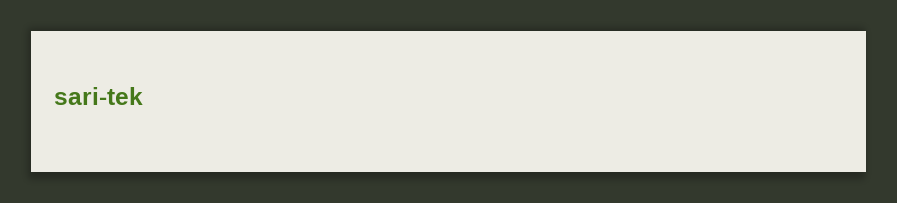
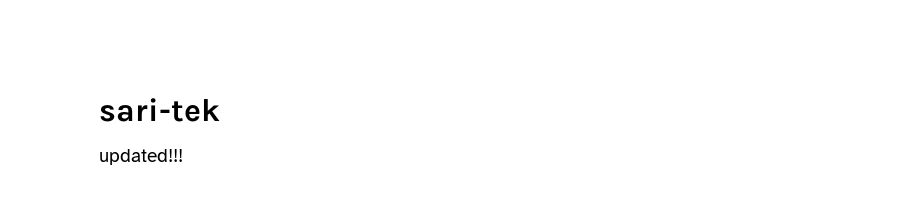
(143, 96) none -> [99,149,183,165] // updated!!!

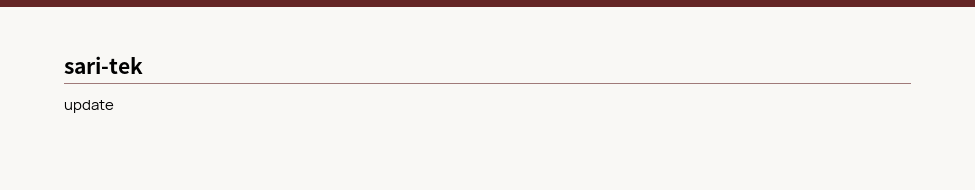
[99,149,183,165] updated!!! -> [64,100,114,113] update

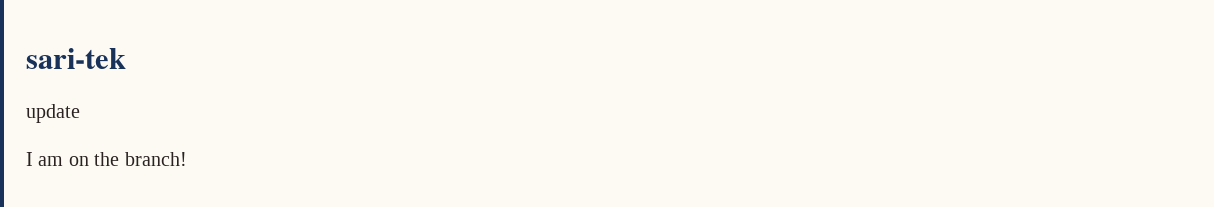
(114, 106) none -> [26,152,187,166] // I am on the branch!

